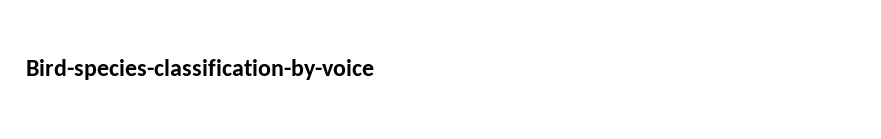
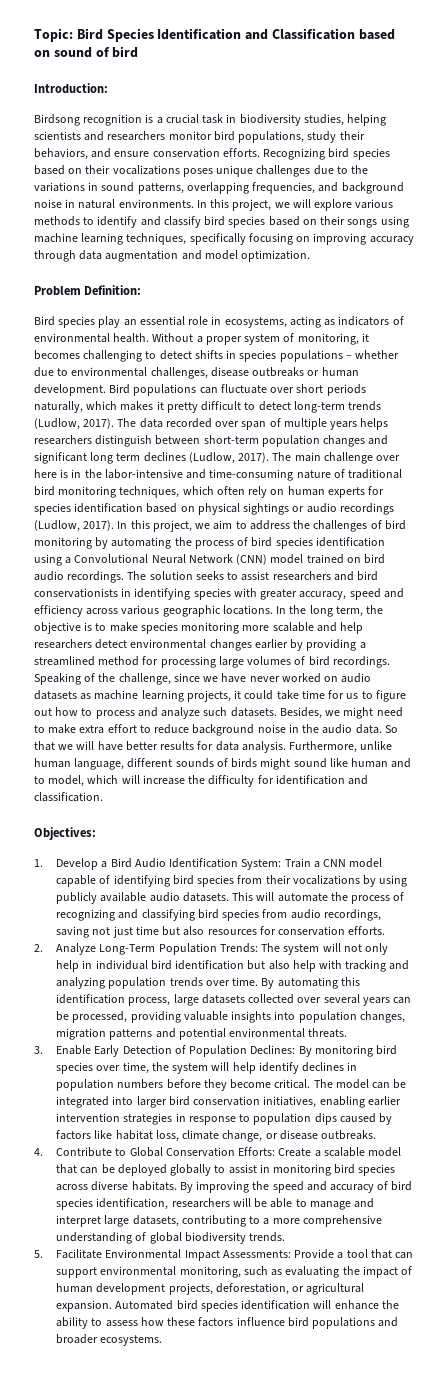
[26,59,374,80] Bird-species-classification-by-voice -> [34,28,395,42] [34,46,139,58] [34,83,108,94] [34,114,387,126] [34,131,365,143] [34,148,390,160] [34,165,369,177] [34,182,404,194] [34,199,394,211] [34,216,409,228] [34,233,414,245] [34,250,311,262] [34,285,142,296] [34,316,404,328] [34,333,369,345] [34,350,400,362] [34,367,359,379] [34,384,366,396] [34,401,382,413] [34,418,389,430] [34,435,389,447] [34,452,401,464] [34,469,403,481] [34,486,385,498] [34,503,394,515] [34,520,406,532] [34,537,385,549] [34,554,386,566] [34,571,379,583] [34,588,404,600] [34,605,384,617] [34,622,364,634] [34,639,366,651] [34,656,390,668] [34,673,372,685] [34,690,406,702] [34,707,403,719] [34,724,398,736] [34,741,393,753] [34,758,412,770] [34,775,369,787] [34,792,103,802] [34,827,96,840] [34,858,383,870] [56,875,408,887] [56,892,405,904] [56,909,381,921] [56,926,386,938] [34,943,389,955] [56,960,410,972] [56,977,360,989] [56,994,412,1006] [56,1011,405,1023] [56,1028,348,1040] [34,1045,398,1057] [56,1062,358,1074] [56,1079,407,1091] [56,1096,401,1108] [56,1113,393,1125] [56,1130,377,1142] [34,1147,402,1157] [56,1164,396,1176] [56,1181,413,1193] [56,1198,375,1210] [56,1215,382,1227] [56,1232,286,1244] [34,1249,414,1261] [56,1266,413,1278] [56,1283,365,1295] [56,1300,399,1312] [56,1317,399,1329] [56,1334,163,1346] Topic: Bird Species Identification and Classification based on sound of bird // Introduction: // Birdsong recognition is a crucial task in biodiversity studies, helping scientists and researchers monitor bird populations, study their behaviors, and ensure conservation efforts. Recognizing bird species based on their vocalizations poses unique challenges due to the variations in sound patterns, overlapping frequencies, and background noise in natural environments. In this project, we will explore various methods to identify and classify bird species based on their songs using machine learning techniques, specifically focusing on improving accuracy through data augmentation and model optimization. // Problem Definition: // Bird species play an essential role in ecosystems, acting as indicators of environmental health. Without a proper system of monitoring, it becomes challenging to detect shifts in species populations – whether due to environmental challenges, disease outbreaks or human development. Bird populations can fluctuate over short periods naturally, which makes it pretty difficult to detect long-term trends (Ludlow, 2017). The data recorded over span of multiple years helps researchers distinguish between short-term population changes and significant long term declines (Ludlow, 2017). The main challenge over here is in the labor-intensive and time-consuming nature of traditional bird monitoring techniques, which often rely on human experts for species identification based on physical sightings or audio recordings (Ludlow, 2017). In this project, we aim to address the challenges of bird monitoring by automating the process of bird species identification using a Convolutional Neural Network (CNN) model trained on bird audio recordings. The solution seeks to assist researchers and bird conservationists in identifying species with greater accuracy, speed and efficiency across various geographic locations. In the long term, the objective is to make species monitoring more scalable and help researchers detect environmental changes earlier by providing a streamlined method for processing large volumes of bird recordings. Speaking of the challenge, since we have never worked on audio datasets as machine learning projects, it could take time for us to figure out how to process and analyze such datasets. Besides, we might need to make extra effort to reduce background noise in the audio data. So that we will have better results for data analysis. Furthermore, unlike human language, different sounds of birds might sound like human and to model, which will increase the difficulty for identification and classification. // Objectives: // 1. Develop a Bird Audio Identification System: Train a CNN model capable of identifying bird species from their vocalizations by using publicly available audio datasets. This will automate the process of recognizing and classifying bird species from audio recordings, saving not just time but also resources for conservation efforts. // 2. Analyze Long-Term Population Trends: The system will not only help in individual bird identification but also help with tracking and analyzing population trends over time. By automating this identification process, large datasets collected over several years can be processed, providing valuable insights into population changes, migration patterns and potential environmental threats. // 3. Enable Early Detection of Population Declines: By monitoring bird species over time, the system will help identify declines in population numbers before they become critical. The model can be integrated into larger bird conservation initiatives, enabling earlier intervention strategies in response to population dips caused by factors like habitat loss, climate change, or disease outbreaks. // 4. Contribute to Global Conservation Efforts: Create a scalable model that can be deployed globally to assist in monitoring bird species across diverse habitats. By improving the speed and accuracy of bird species identification, researchers will be able to manage and interpret large datasets, contributing to a more comprehensive understanding of global biodiversity trends. // 5. Facilitate Environmental Impact Assessments: Provide a tool that can support environmental monitoring, such as evaluating the impact of human development projects, deforestation, or agricultural expansion. Automated bird species identification will enhance the ability to assess how these factors influence bird populations and broader ecosystems.

